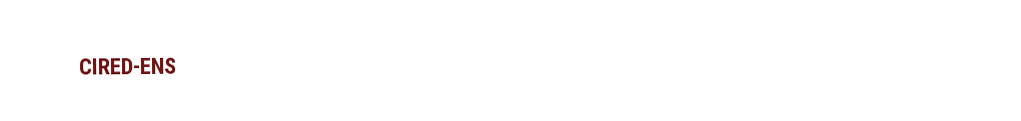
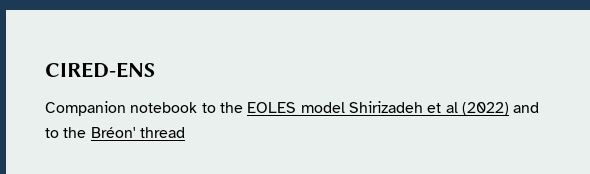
(177, 66) none -> [45,101,540,116] [45,127,185,138] // Companion notebook to the EOLES model Shirizadeh et al (2022) and to the Bréon' thread

